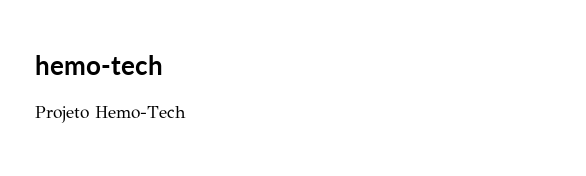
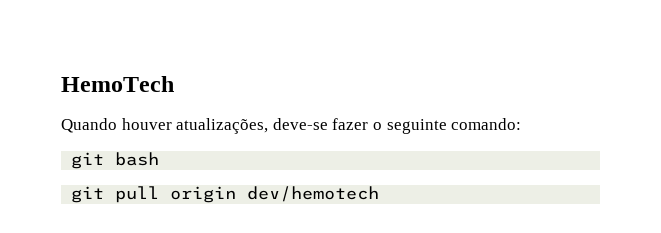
[35,55,163,75] [35,106,186,123] hemo-tech // Projeto Hemo-Tech -> [61,76,174,92] [61,118,522,134] [71,152,160,169] [71,186,380,203] HemoTech // Quando houver atualizações, deve-se fazer o seguinte comando: // git bash // git pull origin dev/hemotech

